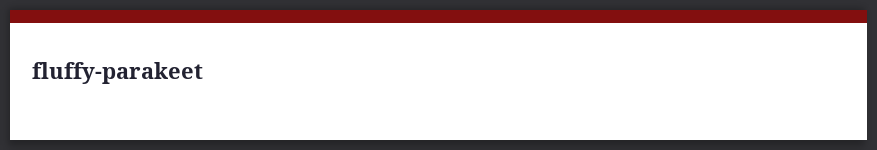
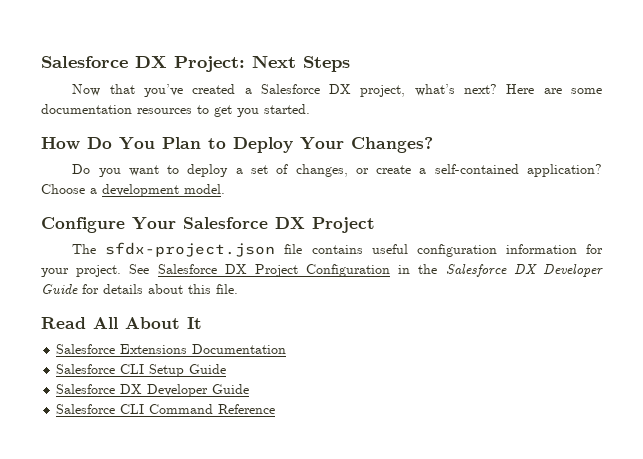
[32,62,203,84] fluffy-parakeet -> [41,55,350,72] [72,84,603,97] [41,104,310,117] [41,137,433,153] [72,164,602,177] [41,184,225,197] [41,217,375,233] [72,242,604,257] [41,264,603,277] [41,284,238,294] [41,317,202,329] [56,344,287,354] [56,364,227,377] [56,384,250,397] [56,404,276,414] Salesforce DX Project: Next Steps // Now that you’ve created a Salesforce DX project, what’s next? Here are some documentation resources to get you started. // How Do You Plan to Deploy Your Changes? // Do you want to deploy a set of changes, or create a self-contained application? Choose a development model. // Configure Your Salesforce DX Project // The sfdx-project.json file contains useful configuration information for your project. See Salesforce DX Project Configuration in the Salesforce DX Developer Guide for details about this file. // Read All About It // Salesforce Extensions Documentation // Salesforce CLI Setup Guide // Salesforce DX Developer Guide // Salesforce CLI Command Reference

